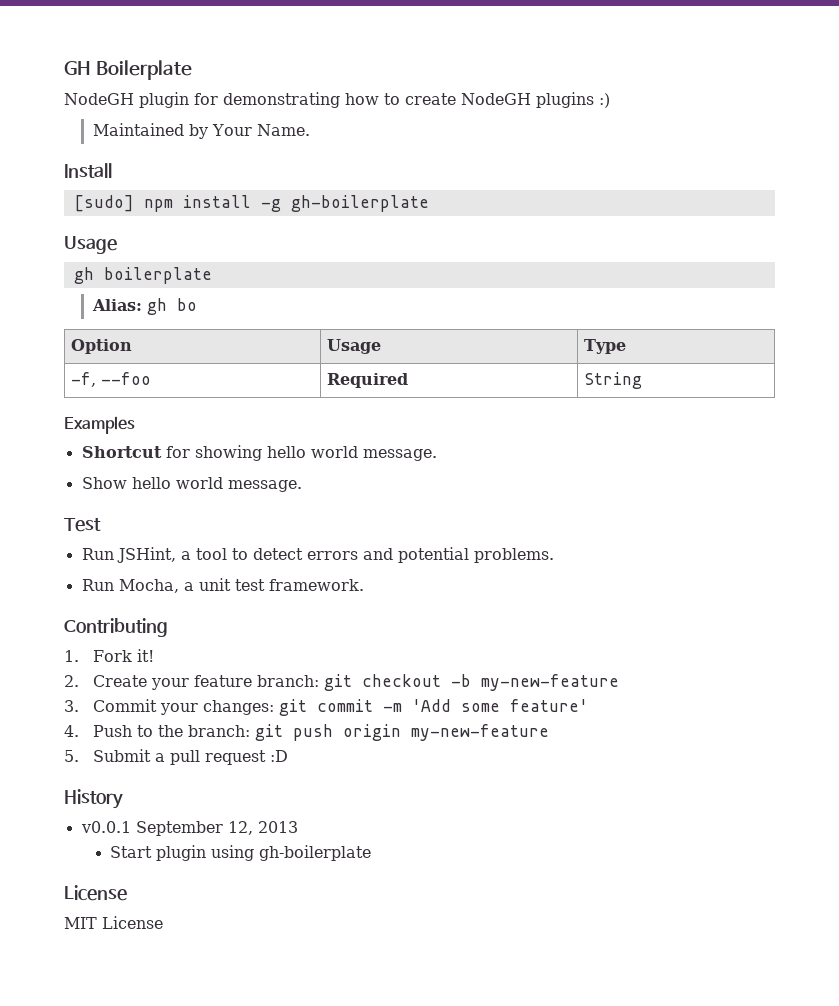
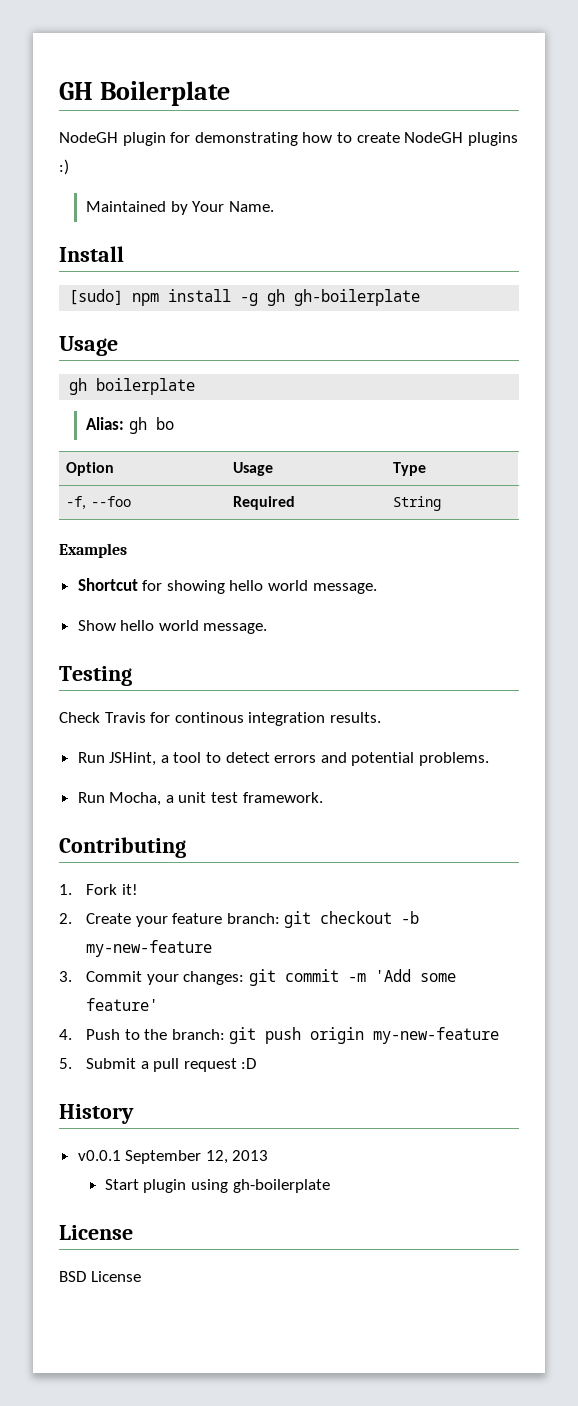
(281, 205) none -> [267,289,286,306] gh
[64,518,101,532] Test -> [59,666,132,686] [59,712,381,726] Testing // Check Travis for continous integration results.
[64,917,97,929] MIT -> [59,1271,86,1282] BSD

